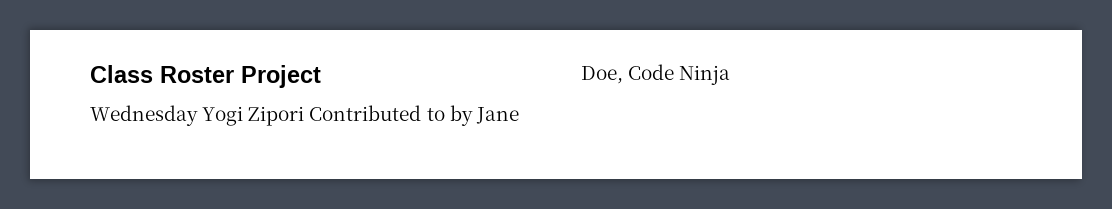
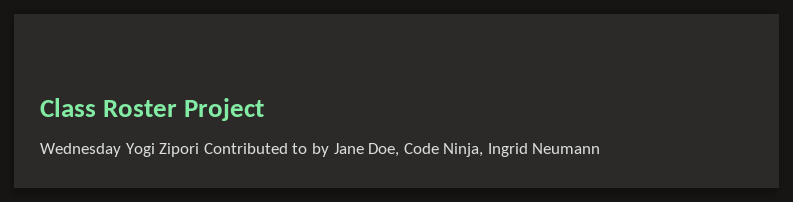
[679,65,731,85] Ninja -> [443,143,601,157] Ninja, Ingrid Neumann

